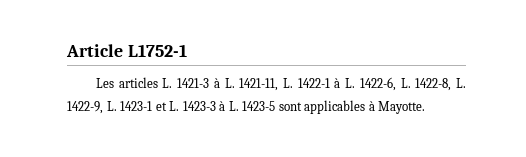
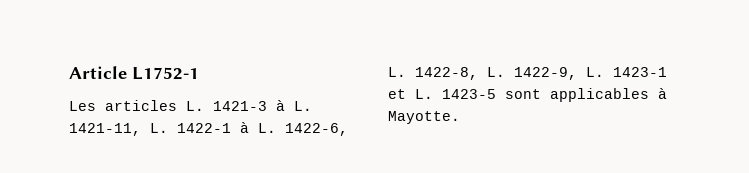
[182,101,239,111] 1423-3 à L. -> (433, 94) none

